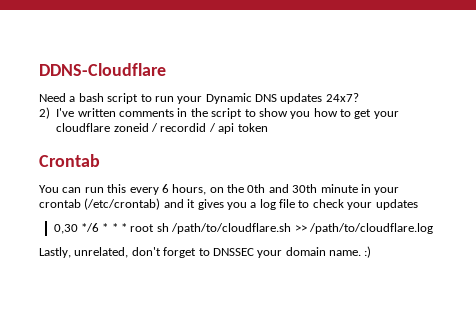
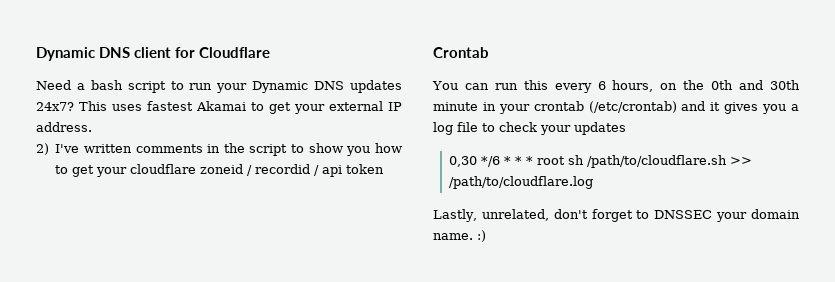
[39,63,166,76] DDNS-Cloudflare -> [36,47,270,61] Dynamic DNS client for Cloudflare
(359, 97) none -> [79,101,402,114] [36,122,92,132] This uses fastest Akamai to get your external IP address.

